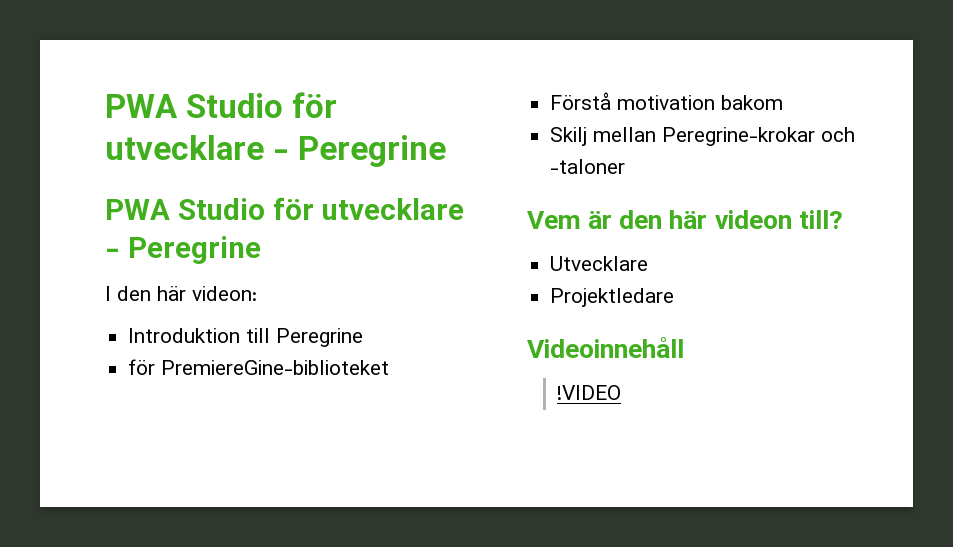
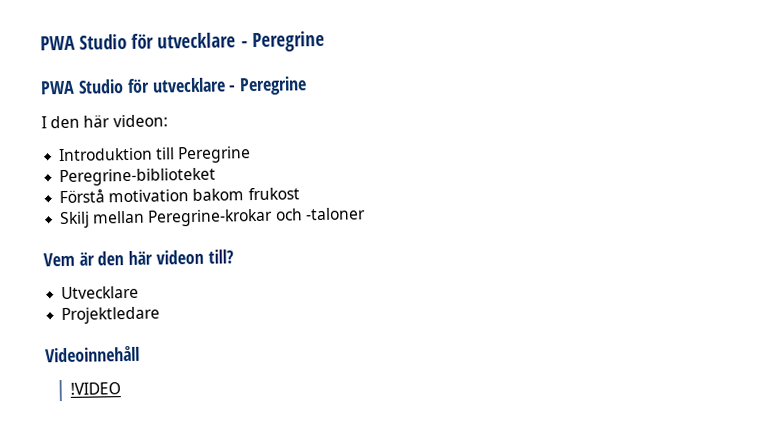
[128,359,390,375] för PremiereGine-biblioteket -> [59,167,217,187] Peregrine-biblioteket
(784, 102) none -> [247,187,300,201] frukost

